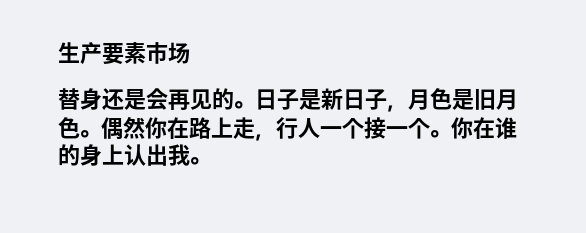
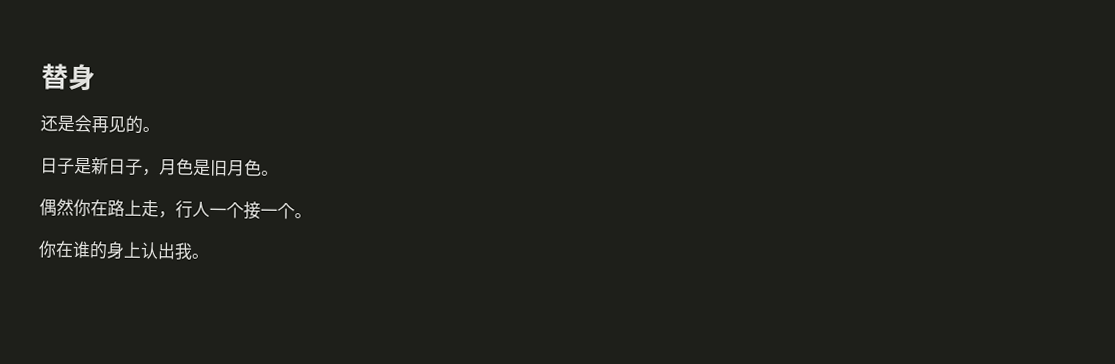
[58,42,190,65] 生产要素市场 // -> (41, 76) none
(102, 99) none -> (96, 77) //
(255, 105) none -> (160, 129) //
(101, 134) none -> (279, 173) //
(451, 134) none -> (312, 216) //

